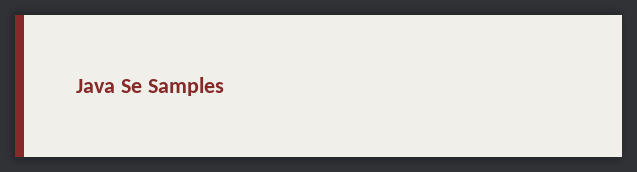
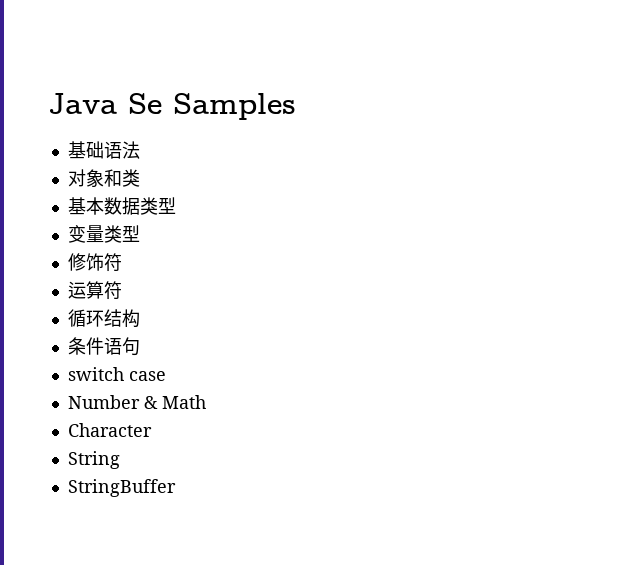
(224, 86) none -> [67,141,140,159] [67,169,140,187] [67,197,176,215] [67,225,140,243] [67,253,122,272] [67,281,122,300] [67,309,140,328] [67,337,140,356] [67,367,166,381] [67,395,206,409] [67,423,152,437] [67,451,120,469] [67,479,176,497] // 基础语法 // 对象和类 // 基本数据类型 // 变量类型 // 修饰符 // 运算符 // 循环结构 // 条件语句 // switch case // Number & Math // Character // String // StringBuffer

